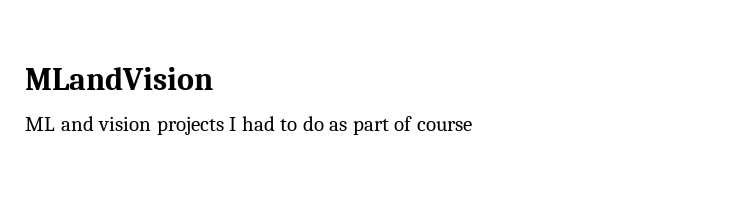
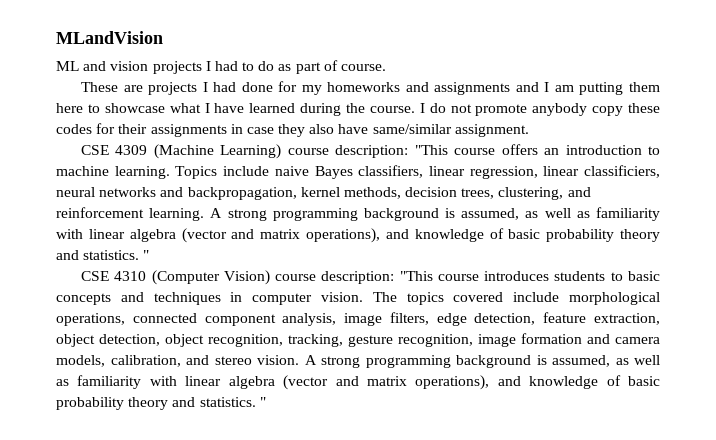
[416,121,472,131] course -> [341,64,387,71] [81,81,660,95] [56,103,660,116] [56,123,529,137] [81,144,660,159] [56,165,660,179] [56,187,591,200] [56,207,660,221] [56,228,660,243] [56,250,150,260] [81,270,660,285] [56,292,660,305] [56,312,660,326] [56,333,660,347] [56,355,660,368] [56,375,660,390] [56,397,266,410] course. // These are projects I had done for my homeworks and assignments and I am putting them here to showcase what I have learned during the course. I do not promote anybody copy these codes for their assignments in case they also have same/similar assignment. // CSE 4309 (Machine Learning) course description: "This course offers an introduction to machine learning. Topics include naive Bayes classifiers, linear regression, linear classificiers, neural networks and backpropagation, kernel methods, decision trees, clustering, and reinforcement learning. A strong programming background is assumed, as well as familiarity with linear algebra (vector and matrix operations), and knowledge of basic probability theory and statistics. " // CSE 4310 (Computer Vision) course description: "This course introduces students to basic concepts and techniques in computer vision. The topics covered include morphological operations, connected component analysis, image filters, edge detection, feature extraction, object detection, object recognition, tracking, gesture recognition, image formation and camera models, calibration, and stereo vision. A strong programming background is assumed, as well as familiarity with linear algebra (vector and matrix operations), and knowledge of basic probability theory and statistics. "

